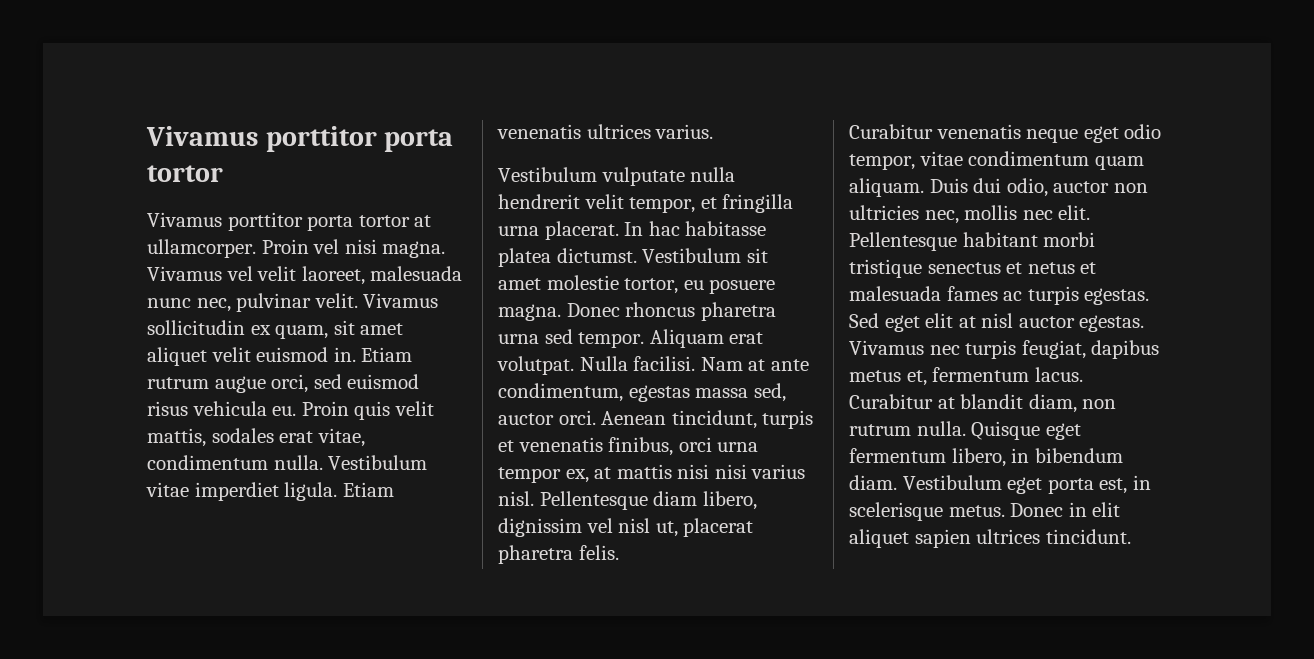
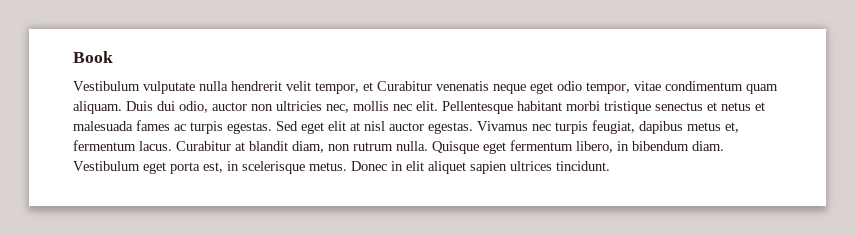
[146,126,454,152] [147,165,223,182] [147,212,432,231] [147,239,446,258] [147,266,463,285] [147,293,439,312] [147,320,404,339] [147,347,413,366] [147,374,420,393] [147,401,434,420] [147,428,365,447] [147,455,428,470] [146,482,394,501] [497,124,714,139] Vivamus porttitor porta tortor // Vivamus porttitor porta tortor at ullamcorper. Proin vel nisi magna. Vivamus vel velit laoreet, malesuada nunc nec, pulvinar velit. Vivamus sollicitudin ex quam, sit amet aliquet velit euismod in. Etiam rutrum augue orci, sed euismod risus vehicula eu. Proin quis velit mattis, sodales erat vitae, condimentum nulla. Vestibulum vitae imperdiet ligula. Etiam venenatis ultrices varius. -> [73,51,113,63] Book
[722,194,794,213] [498,221,767,240] [498,248,768,267] [498,275,776,294] [498,302,776,321] [498,329,764,348] [497,356,809,375] [498,383,786,402] [498,410,814,429] [498,437,759,456] [498,464,806,483] [498,491,757,510] [498,518,754,537] [498,545,619,564] fringilla urna placerat. In hac habitasse platea dictumst. Vestibulum sit amet molestie tortor, eu posuere magna. Donec rhoncus pharetra urna sed tempor. Aliquam erat volutpat. Nulla facilisi. Nam at ante condimentum, egestas massa sed, auctor orci. Aenean tincidunt, turpis et venenatis finibus, orci urna tempor ex, at mattis nisi nisi varius nisl. Pellentesque diam libero, dignissim vel nisl ut, placerat pharetra felis. // -> (373, 86) none

